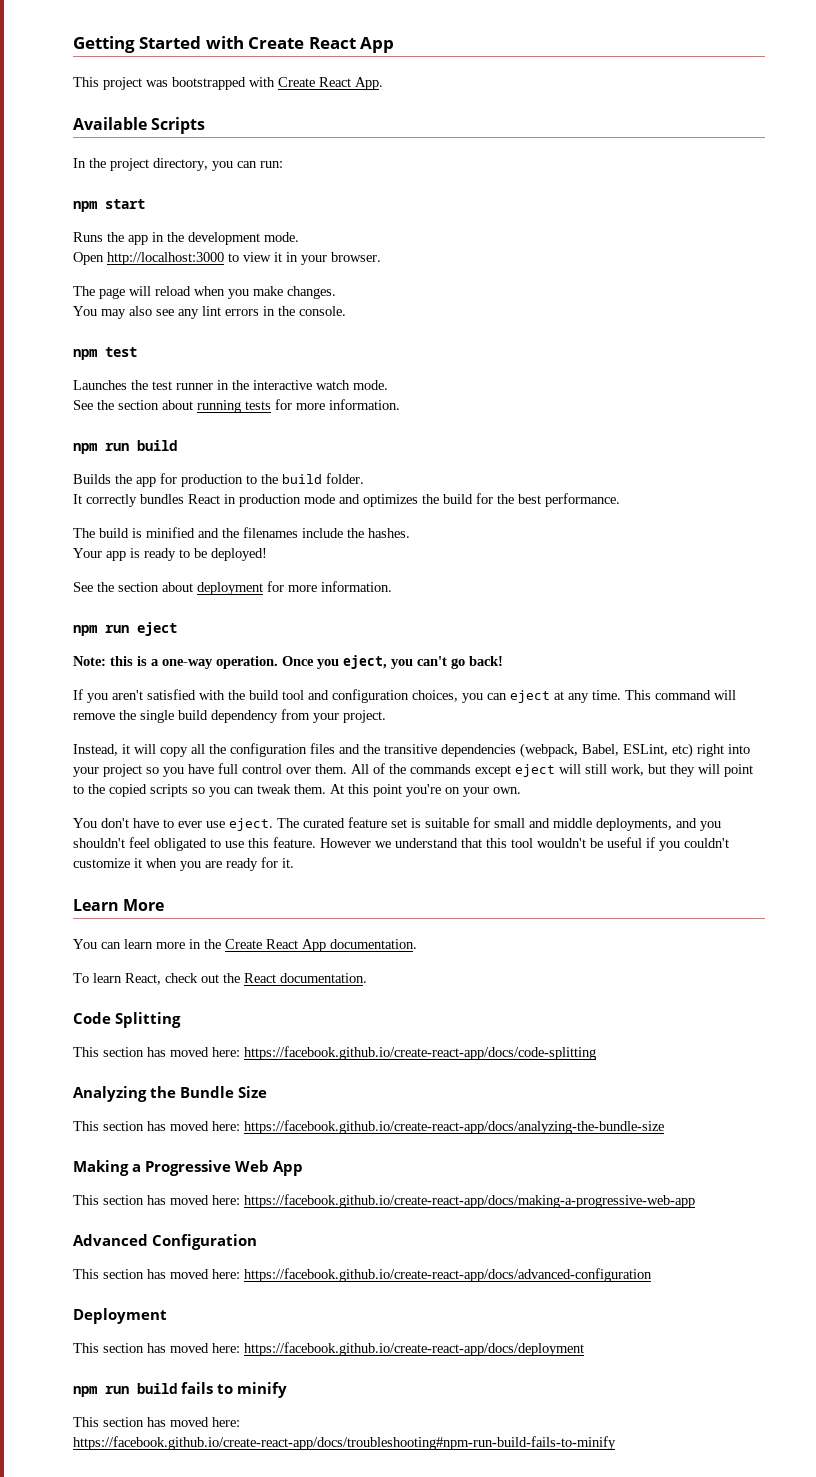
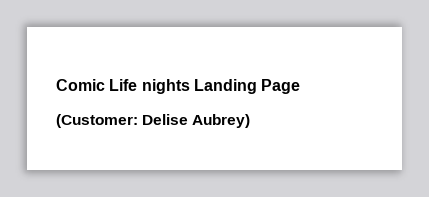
[73,36,395,53] [73,77,383,90] [73,117,206,134] [73,158,283,171] [73,199,145,212] [73,232,299,245] [73,252,381,265] [73,286,336,299] [73,306,346,319] [73,347,137,360] [73,380,388,390] [73,399,400,413] [73,440,177,454] [73,473,364,487] [73,493,620,507] [73,527,410,538] [73,548,267,561] [73,581,392,595] [73,622,177,636] [73,655,503,669] [73,689,736,703] [73,709,386,723] [73,743,750,758] [73,763,753,777] [73,784,521,797] [73,817,721,831] [73,837,729,851] [73,857,294,871] [73,899,165,911] [73,939,417,952] [73,973,367,985] [73,1012,181,1028] [73,1046,596,1060] [73,1086,267,1102] [73,1120,664,1134] [73,1160,303,1176] [73,1194,695,1208] [73,1234,257,1250] [73,1268,652,1282] [73,1308,167,1324] [73,1342,584,1356] [73,1382,287,1398] [73,1417,240,1427] [73,1436,616,1450] Getting Started with Create React App // This project was bootstrapped with Create React App. // Available Scripts // In the project directory, you can run: // npm start // Runs the app in the development mode. // Open http://localhost:3000 to view it in your browser. // The page will reload when you make changes. // You may also see any lint errors in the console. // npm test // Launches the test runner in the interactive watch mode. // See the section about running tests for more information. // npm run build // Builds the app for production to the build folder. // It correctly bundles React in production mode and optimizes the build for the best performance. // The build is minified and the filenames include the hashes. // Your app is ready to be deployed! // See the section about deployment for more information. // npm run eject // Note: this is a one-way operation. Once you eject, you can't go back! // If you aren't satisfied with the build tool and configuration choices, you can eject at any time. This command will remove the single build dependency from your project. // Instead, it will copy all the configuration files and the transitive dependencies (webpack, Babel, ESLint, etc) right into your project so you have full control over them. All of the commands except eject will still work, but they will point to the copied scripts so you can tweak them. At this point you're on your own. // You don't have to ever use eject. The curated feature set is suitable for small and middle deployments, and you shouldn't feel obligated to use this feature. However we understand that this tool wouldn't be useful if you couldn't customize it when you are ready for it. // Learn More // You can learn more in the Create React App documentation. // To learn React, check out the React documentation. // Code Splitting // This section has moved here: https://facebook.github.io/create-react-app/docs/code-splitting // Analyzing the Bundle Size // This section has moved here: https://facebook.github.io/create-react-app/docs/analyzing-the-bundle-size // Making a Progressive Web App // This section has moved here: https://facebook.github.io/create-react-app/docs/making-a-progressive-web-app // Advanced Configuration // This section has moved here: https://facebook.github.io/create-react-app/docs/advanced-configuration // Deployment // This section has moved here: https://facebook.github.io/create-react-app/docs/deployment // npm run build fails to minify // This section has moved here: https://facebook.github.io/create-react-app/docs/troubleshooting#npm-run-build-fails-to-minify -> [56,79,301,94] [56,114,251,128] Comic Life nights Landing Page // (Customer: Delise Aubrey)

